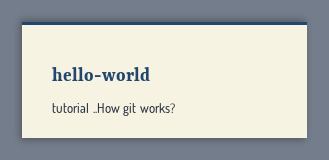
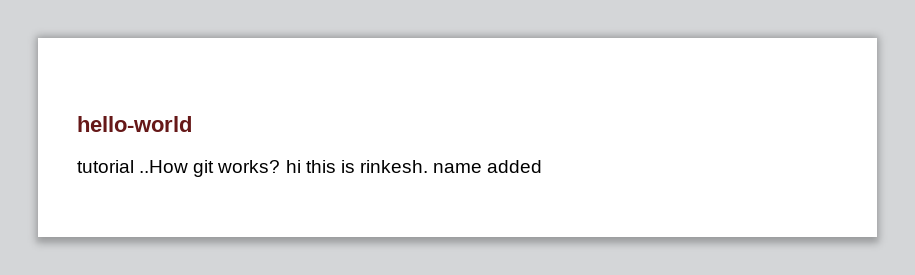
(175, 108) none -> [285,160,543,173] hi this is rinkesh. name added

